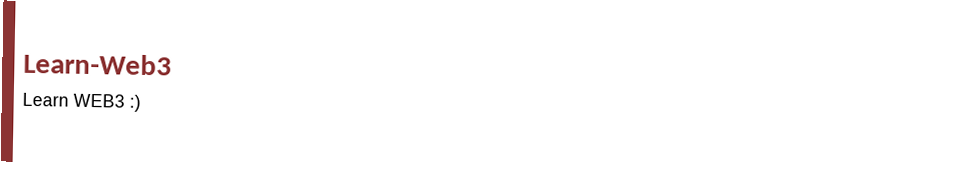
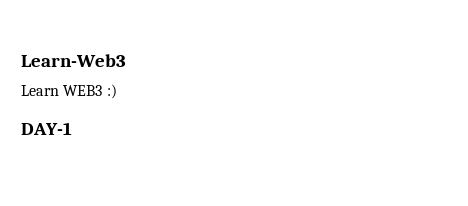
(141, 103) none -> [21,122,72,135] // DAY-1

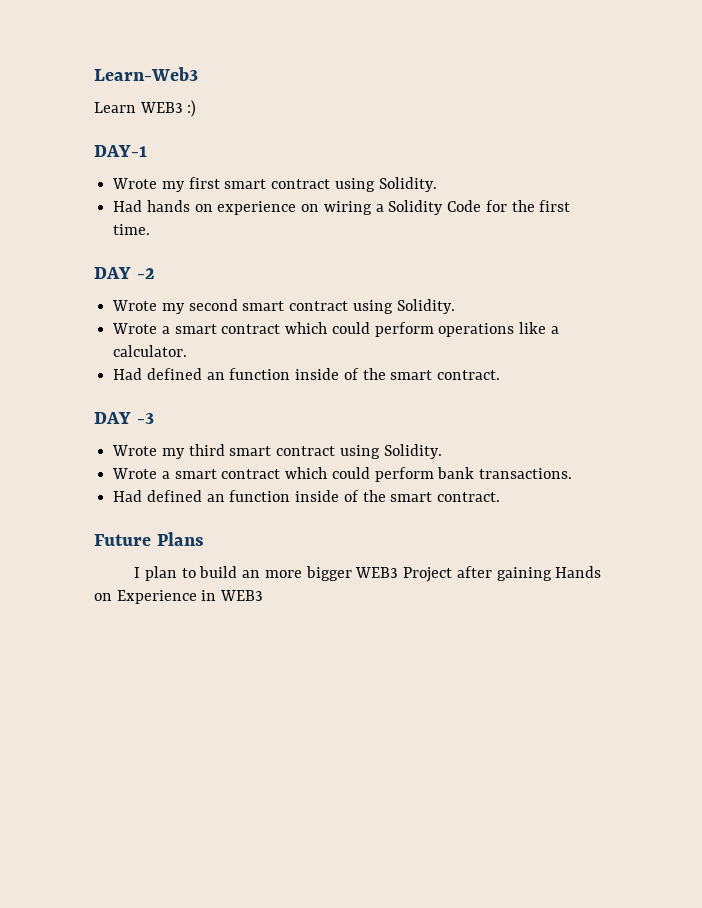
(72, 128) none -> [112,177,437,192] [113,200,571,215] [113,224,151,235] [94,267,155,279] [112,299,455,314] [112,322,559,337] [113,345,188,357] [113,368,501,380] [94,412,154,424] [112,444,442,459] [112,467,573,482] [113,490,501,502] [94,532,204,546] [134,566,602,582] [94,590,264,604] // Wrote my first smart contract using Solidity. // Had hands on experience on wiring a Solidity Code for the first time. // DAY -2 // Wrote my second smart contract using Solidity. // Wrote a smart contract which could perform operations like a calculator. // Had defined an function inside of the smart contract. // DAY -3 // Wrote my third smart contract using Solidity. // Wrote a smart contract which could perform bank transactions. // Had defined an function inside of the smart contract. // Future Plans // I plan to build an more bigger WEB3 Project after gaining Hands on Experience in WEB3

